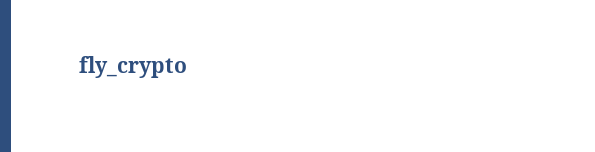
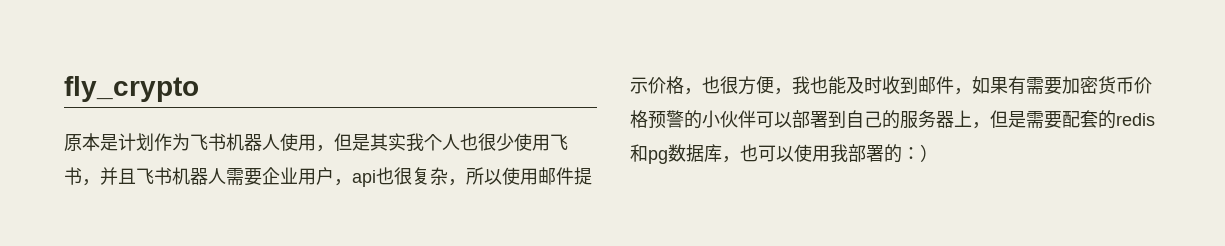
(187, 67) none -> [64,133,568,152] [64,167,592,187] [630,76,1152,95] [630,110,1155,129] [630,144,938,164] // 原本是计划作为飞书机器人使用，但是其实我个人也很少使用飞书，并且飞书机器人需要企业用户，api也很复杂，所以使用邮件提示价格，也很方便，我也能及时收到邮件，如果有需要加密货币价格预警的小伙伴可以部署到自己的服务器上，但是需要配套的redis和pg数据库，也可以使用我部署的：）

